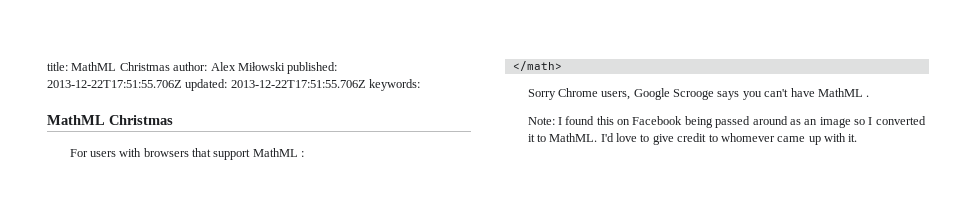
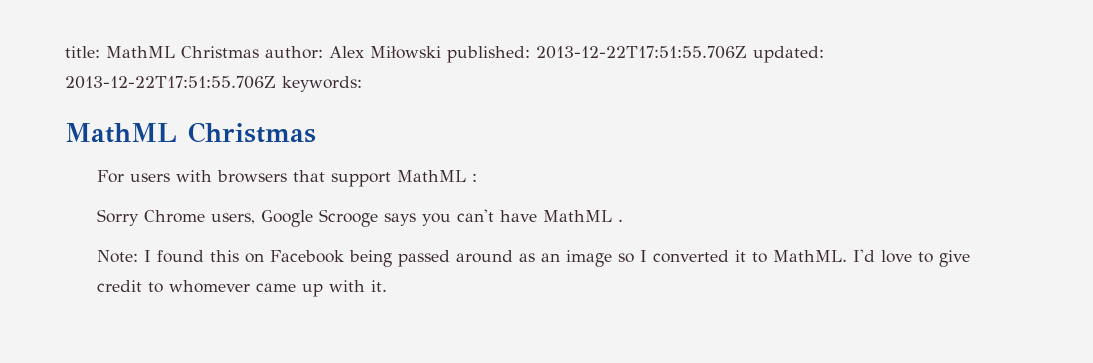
[512,61,562,71] // </math> -> (477, 177) none

